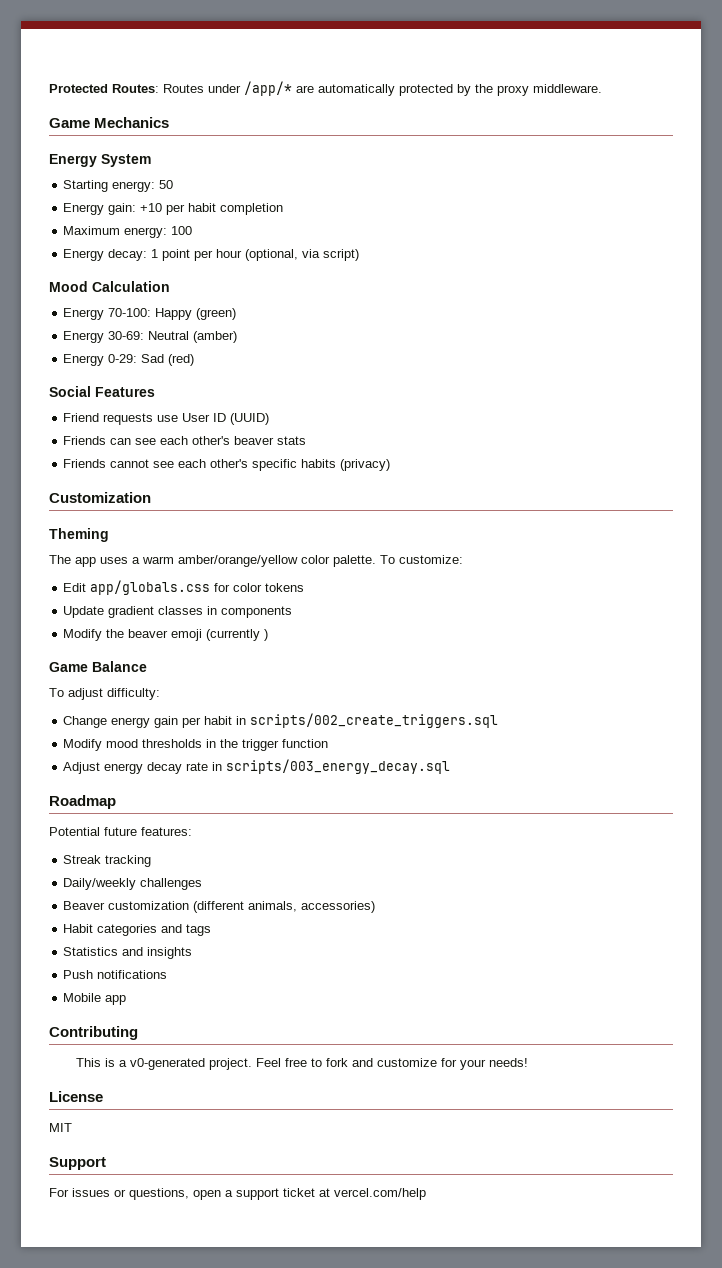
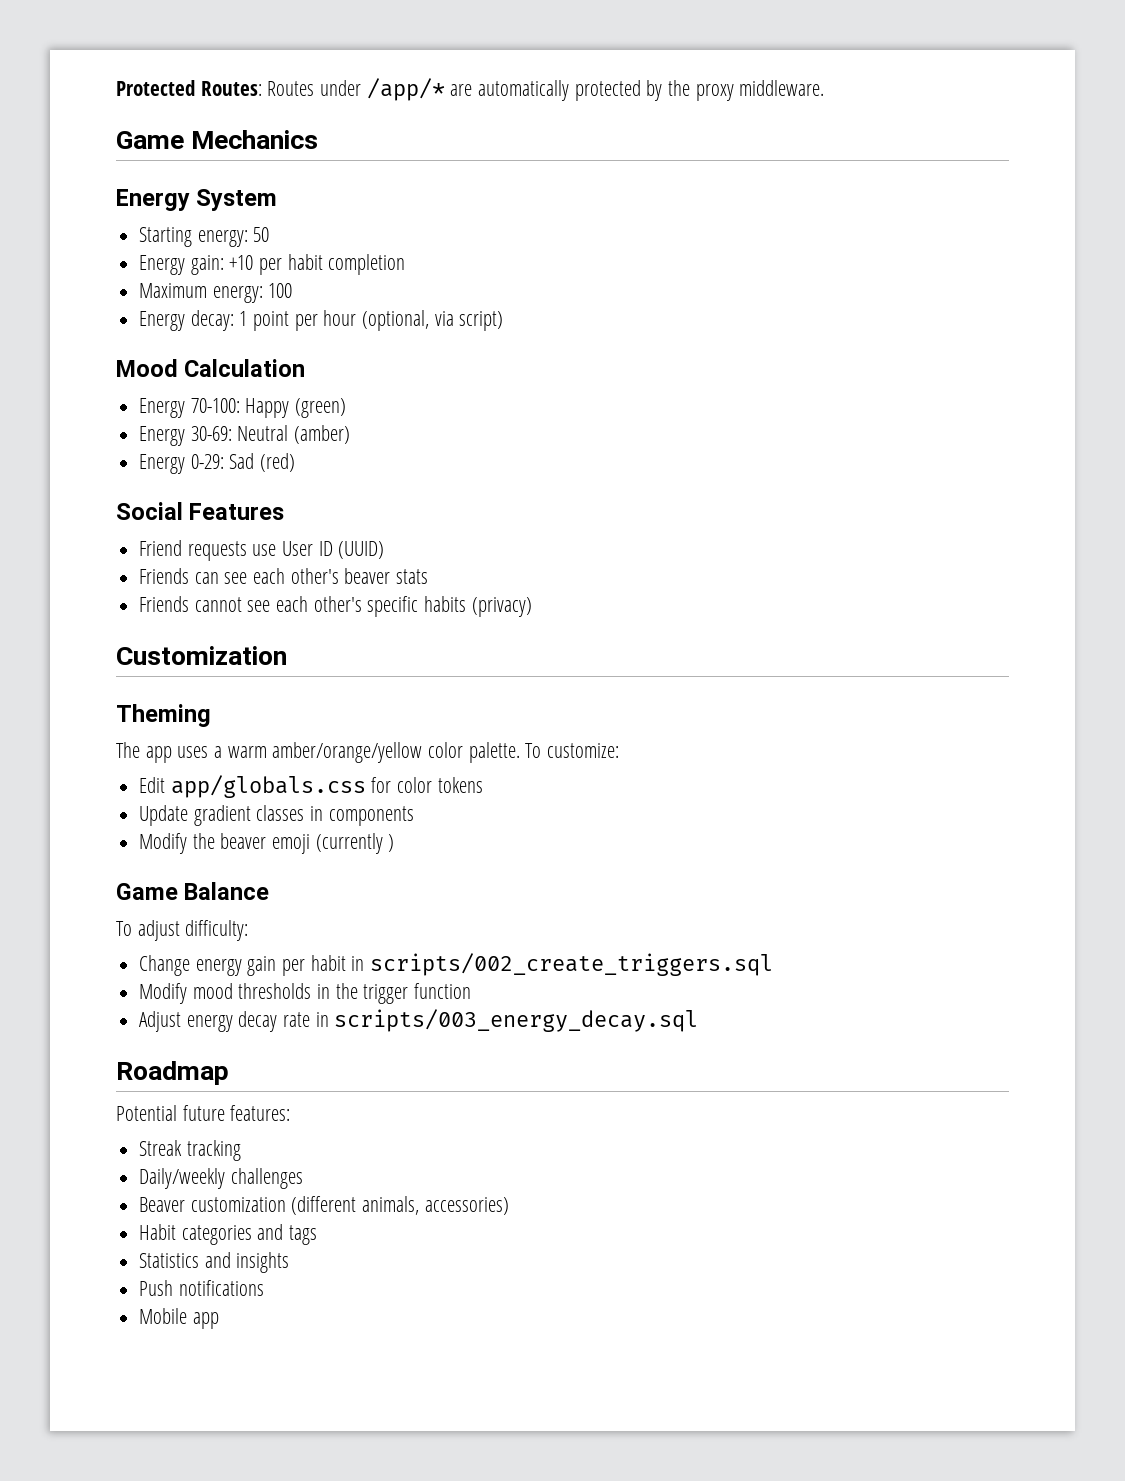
[49,1026,138,1040] [76,1058,529,1070] [49,1091,103,1102] [49,1123,72,1132] [49,1157,106,1170] [49,1188,426,1200] // Contributing // This is a v0-generated project. Feel free to fork and customize for your needs! // License // MIT // Support // For issues or questions, open a support ticket at vercel.com/help -> (219, 1320) none

